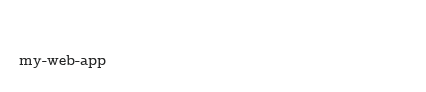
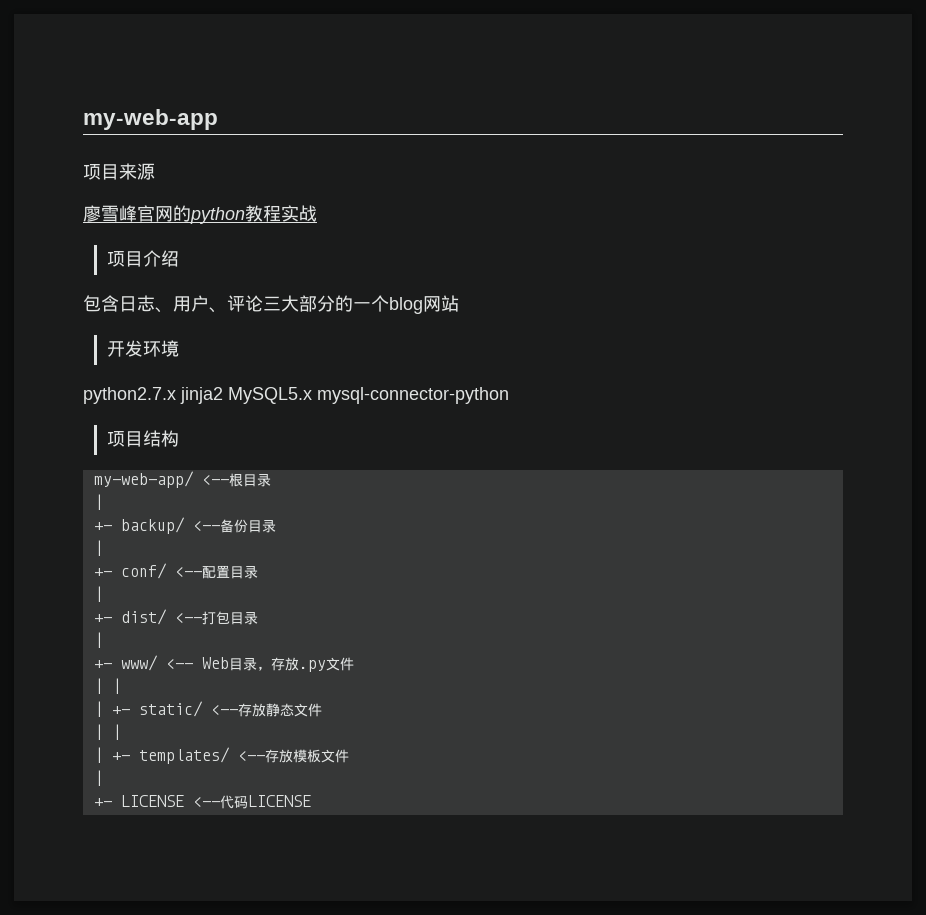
(106, 61) none -> [83,163,155,180] [83,205,317,224] [107,250,180,267] [83,295,459,314] [107,340,180,357] [83,387,509,404] [107,430,180,447] [93,471,271,488] [93,494,103,510] [93,517,276,534] [93,540,103,556] [93,563,258,579] [93,586,103,602] [93,609,258,625] [93,632,103,648] [93,655,354,672] [93,678,121,694] [93,701,322,717] [93,724,121,740] [93,747,349,764] [93,770,103,786] [93,795,311,809] // 项目来源 // 廖雪峰官网的python教程实战 // 项目介绍 // 包含日志、用户、评论三大部分的一个blog网站 // 开发环境 // python2.7.x jinja2 MySQL5.x mysql-connector-python // 项目结构 // my-web-app/ <--根目录 // | // +- backup/ <--备份目录 // | // +- conf/ <--配置目录 // | // +- dist/ <--打包目录 // | // +- www/ <-- Web目录，存放.py文件 // | | // | +- static/ <--存放静态文件 // | | // | +- templates/ <--存放模板文件 // | // +- LICENSE <--代码LICENSE

